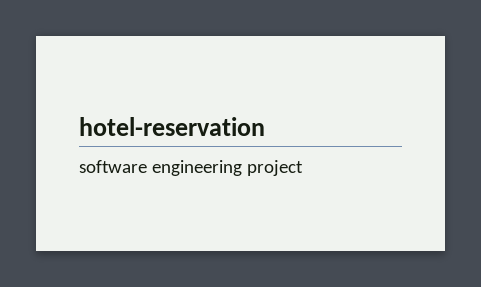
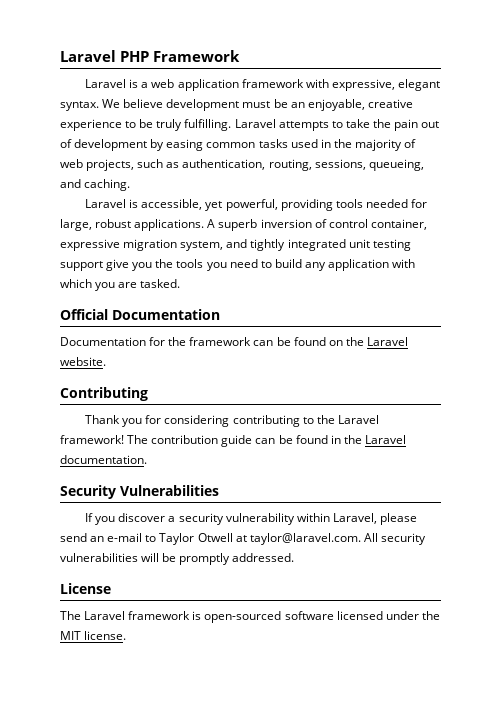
[79,117,265,136] [79,160,303,176] hotel-reservation // software engineering project -> [60,50,240,62] [85,79,440,91] [60,99,413,111] [60,119,440,131] [60,139,417,151] [60,159,424,171] [60,179,131,191] [85,199,427,211] [60,219,427,231] [60,239,411,251] [60,259,416,271] [60,279,181,291] [60,309,220,320] [60,337,408,346] [60,357,106,366] [60,387,148,401] [85,415,379,427] [60,435,406,447] [60,455,147,464] [60,485,219,499] [85,513,417,525] [60,533,426,545] [60,553,295,565] [60,583,111,594] [60,611,440,623] [60,631,127,640] Laravel PHP Framework // Laravel is a web application framework with expressive, elegant syntax. We believe development must be an enjoyable, creative experience to be truly fulfilling. Laravel attempts to take the pain out of development by easing common tasks used in the majority of web projects, such as authentication, routing, sessions, queueing, and caching. // Laravel is accessible, yet powerful, providing tools needed for large, robust applications. A superb inversion of control container, expressive migration system, and tightly integrated unit testing support give you the tools you need to build any application with which you are tasked. // Official Documentation // Documentation for the framework can be found on the Laravel website. // Contributing // Thank you for considering contributing to the Laravel framework! The contribution guide can be found in the Laravel documentation. // Security Vulnerabilities // If you discover a security vulnerability within Laravel, please send an e-mail to Taylor Otwell at taylor@laravel.com. All security vulnerabilities will be promptly addressed. // License // The Laravel framework is open-sourced software licensed under the MIT license.

